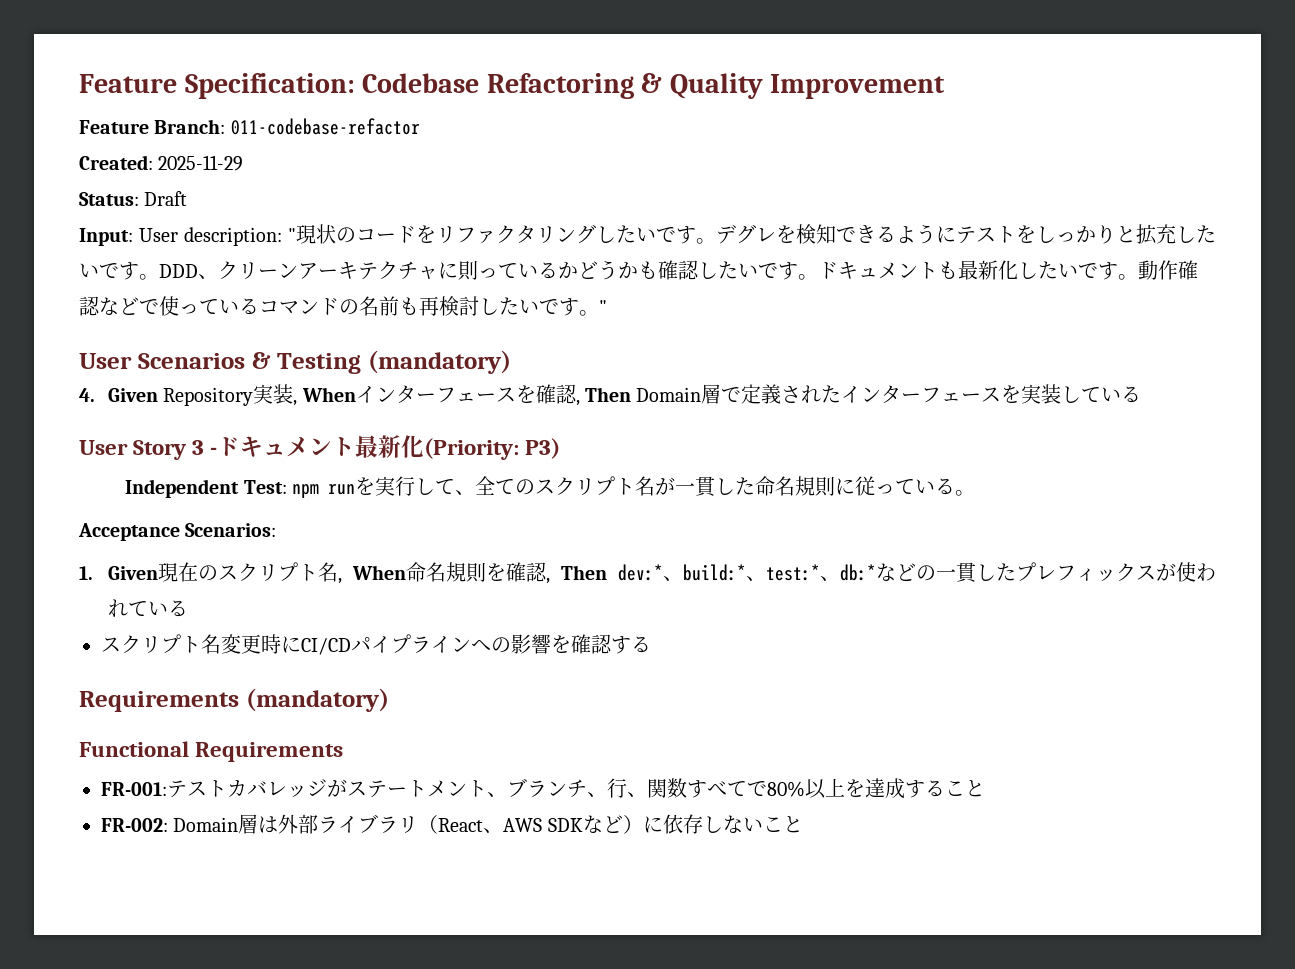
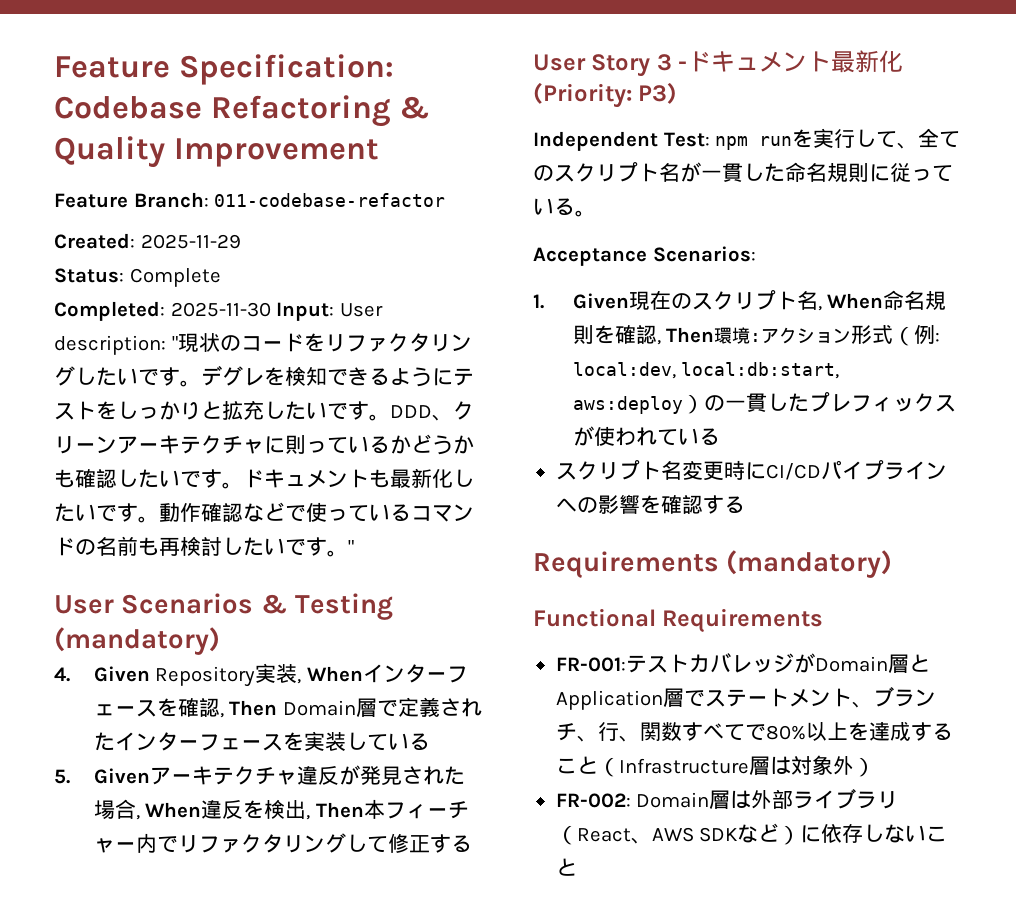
[144,191,188,206] Draft // -> [129,268,221,287] [54,301,271,321] Complete // Completed: 2025-11-30
(1142, 394) none -> [54,765,465,785] [93,799,469,820] [93,833,472,853] // 5. Givenアーキテクチャ違反が発見された場合, When違反を検出, Then本フィーチャー内でリファクタリングして修正する
[617,563,916,581] dev:*、build:*、test:*、db:*など -> [714,325,941,346] [572,362,840,379] [572,394,704,414] 環境:アクション形式（例: local:dev, local:db:start, aws:deploy）
(347, 788) none -> [814,654,930,673] [555,688,705,710] Domain層とApplication層で
(985, 788) none -> [597,755,875,777] （Infrastructure層は対象外）

